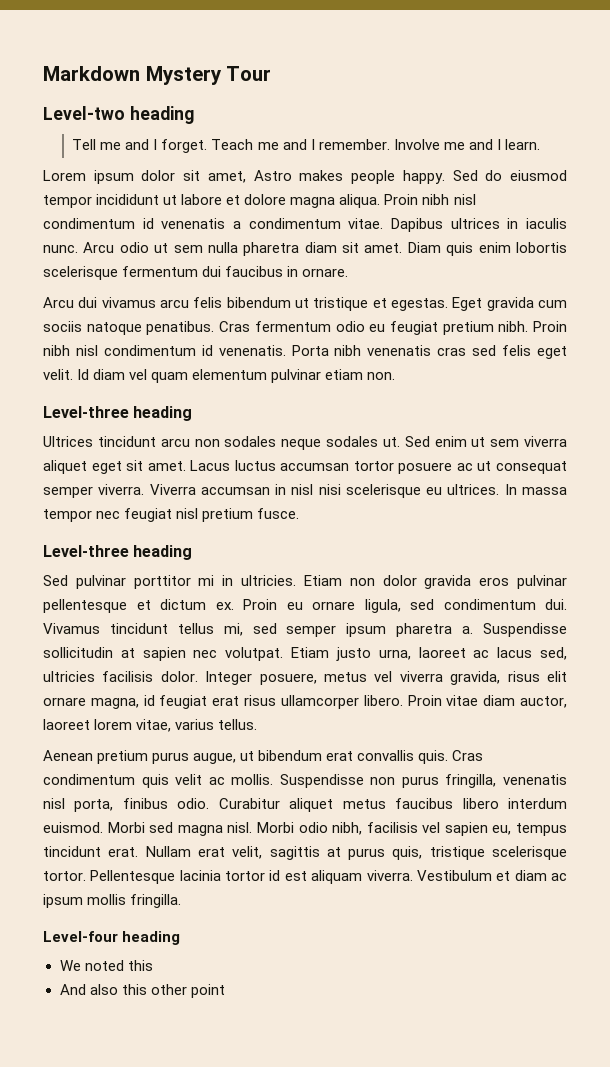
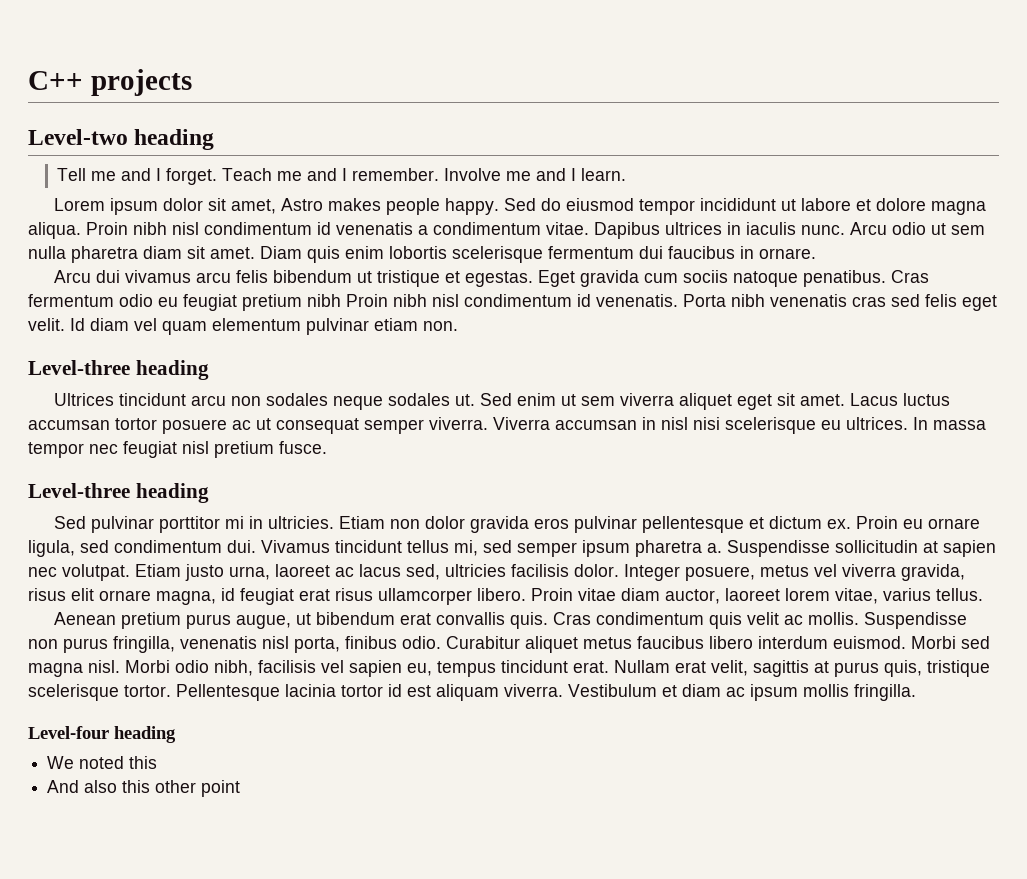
[43,66,272,85] Markdown Mystery Tour -> [28,69,192,96] C++ projects
[498,321,529,332] nibh. -> [307,294,341,307] nibh

